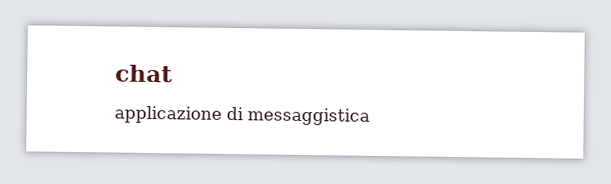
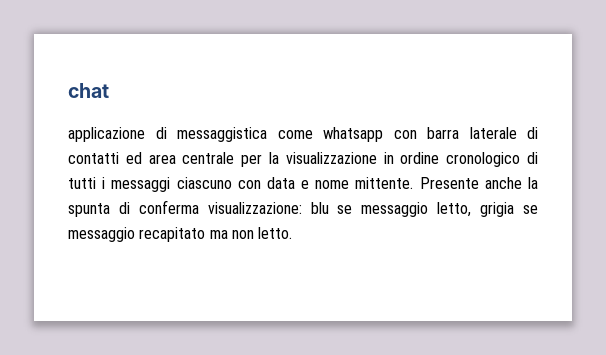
(370, 116) none -> [277,127,538,142] [68,152,539,167] [68,177,538,192] [68,200,539,217] [68,227,293,242] come whatsapp con barra laterale di contatti ed area centrale per la visualizzazione in ordine cronologico di tutti i messaggi ciascuno con data e nome mittente. Presente anche la spunta di conferma visualizzazione: blu se messaggio letto, grigia se messaggio recapitato ma non letto.

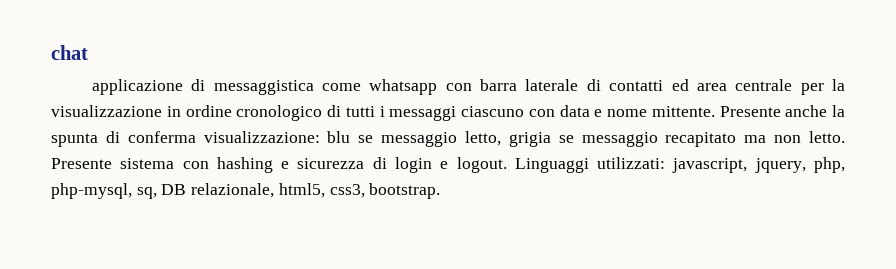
(293, 233) none -> [51,157,846,173] [51,183,441,199] Presente sistema con hashing e sicurezza di login e logout. Linguaggi utilizzati: javascript, jquery, php, php-mysql, sq, DB relazionale, html5, css3, bootstrap.

